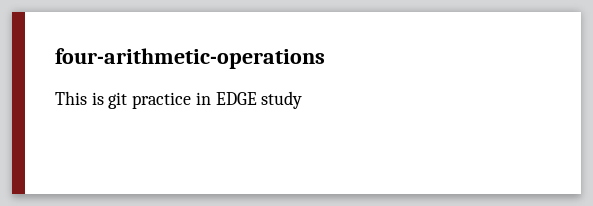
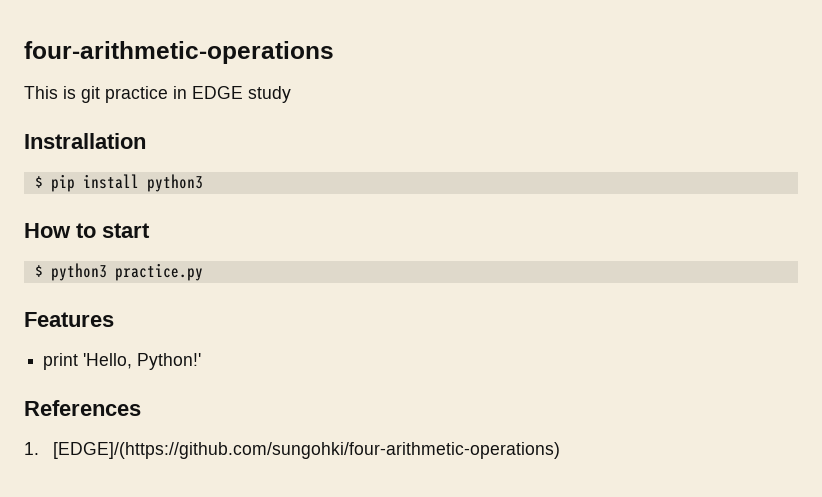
(303, 100) none -> [24,133,146,149] [34,174,203,192] [24,223,150,238] [34,263,203,281] [24,312,114,327] [43,353,202,370] [24,400,141,416] [24,442,560,459] // Instrallation // $ pip install python3 // How to start // $ python3 practice.py // Features // print 'Hello, Python!' // References // 1. [EDGE]/(https://github.com/sungohki/four-arithmetic-operations)

